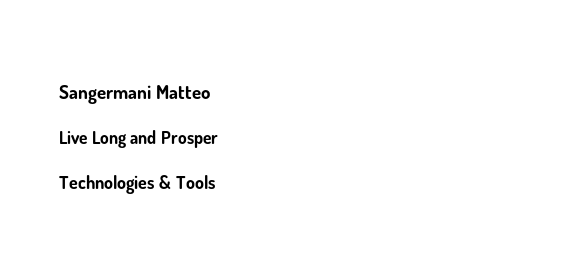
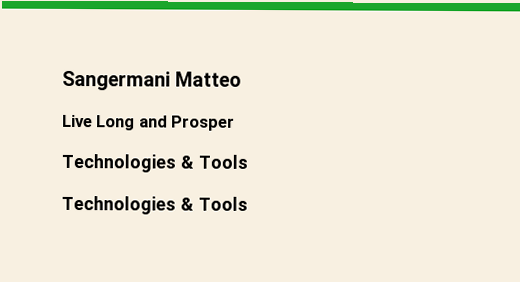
(215, 182) none -> [61,195,248,215] // Technologies & Tools

